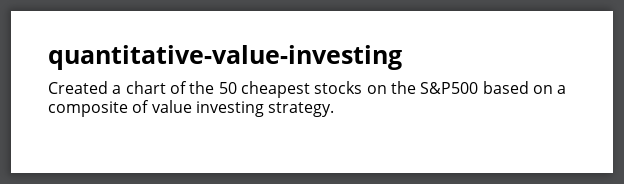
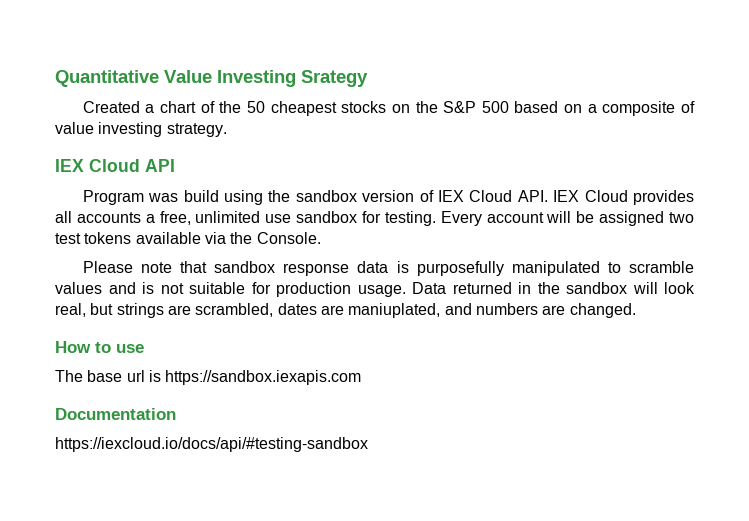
[48,45,402,70] quantitative-value-investing -> [55,70,368,87] Quantitative Value Investing Srategy
[420,82,479,94] S&P500 -> [443,101,509,113] S&P 500
(335, 109) none -> [55,159,175,172] [82,190,695,205] [55,211,694,226] [55,232,321,244] [82,261,694,276] [55,282,695,297] [55,303,636,318] [55,341,144,353] [55,370,362,385] [55,408,176,420] [55,437,368,452] // IEX Cloud API // Program was build using the sandbox version of IEX Cloud API. IEX Cloud provides all accounts a free, unlimited use sandbox for testing. Every account will be assigned two test tokens available via the Console. // Please note that sandbox response data is purposefully manipulated to scramble values and is not suitable for production usage. Data returned in the sandbox will look real, but strings are scrambled, dates are maniuplated, and numbers are changed. // How to use // The base url is https://sandbox.iexapis.com // Documentation // https://iexcloud.io/docs/api/#testing-sandbox

